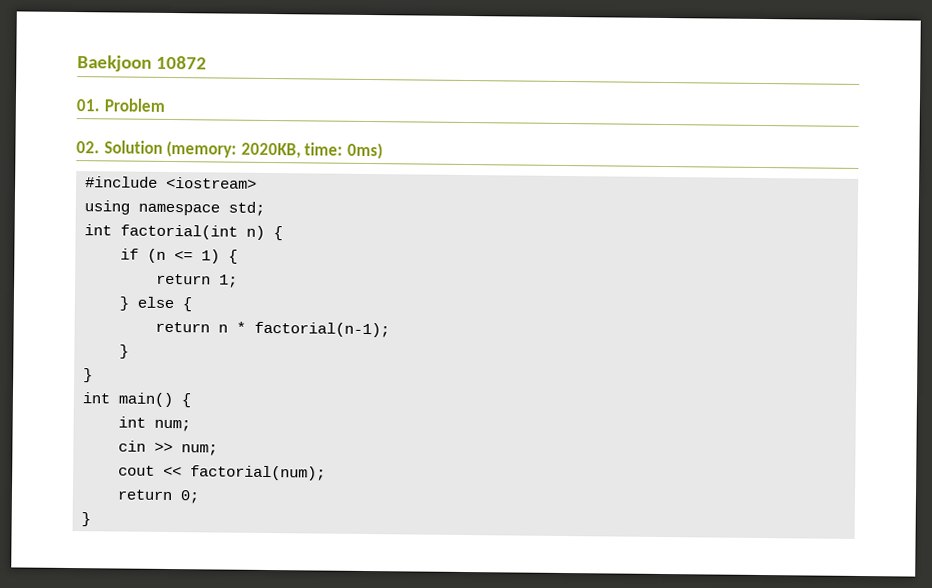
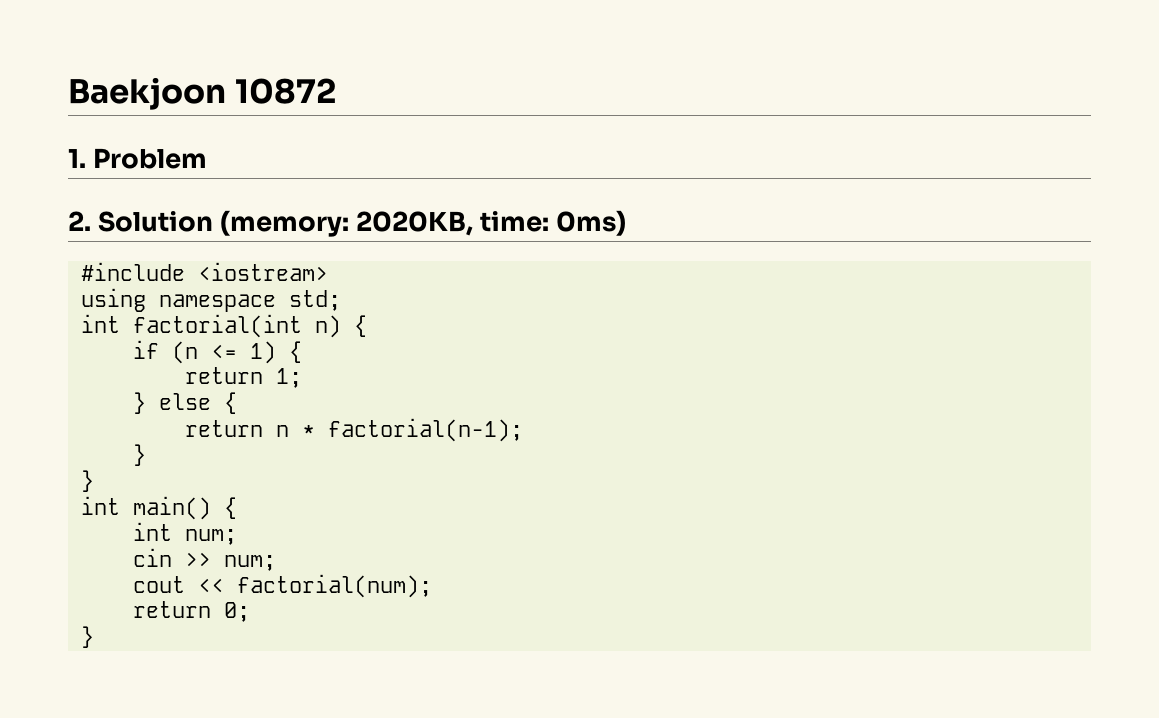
[76,99,100,112] 01. -> [68,149,86,168] 1.
[76,141,100,154] 02. -> [68,211,91,231] 2.

